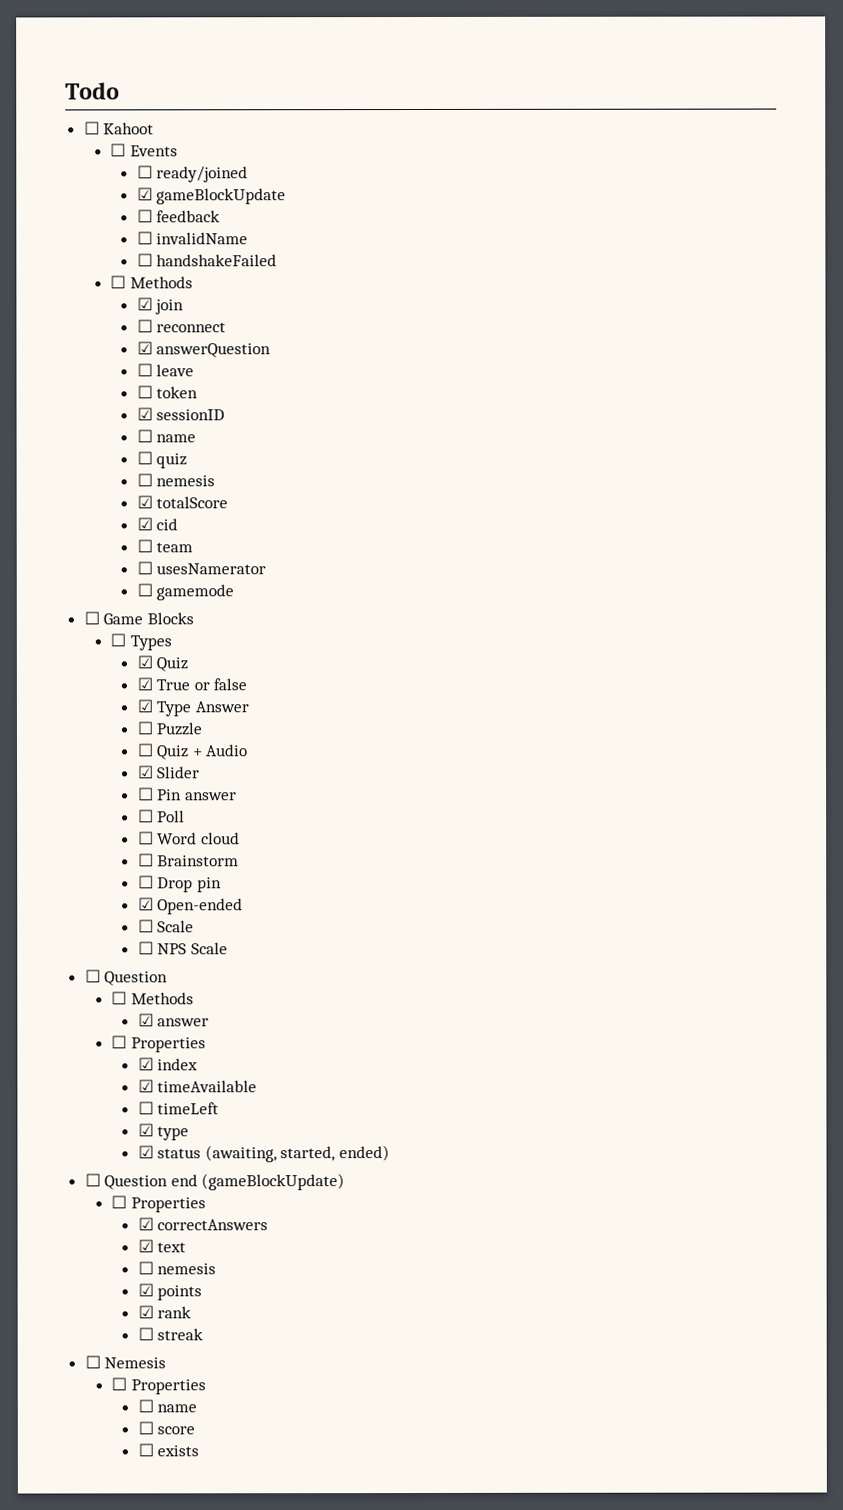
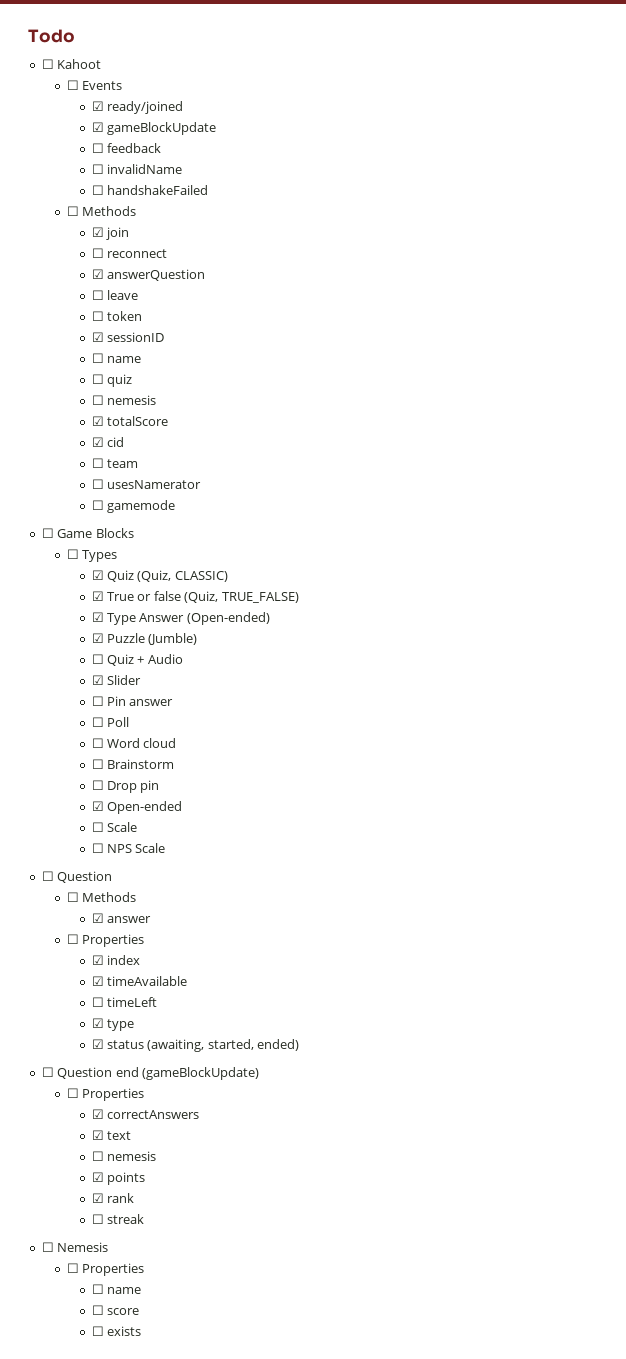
[136,165,153,179] ☐ -> [91,101,104,111] ☑
(189, 664) none -> [137,570,228,582] (Quiz, CLASSIC)
(248, 684) none -> [184,591,299,603] (Quiz, TRUE_FALSE)
[136,721,153,735] // ☐ -> [186,612,270,625] [91,633,104,643] (Open-ended) // ☑
(203, 729) none -> [148,633,198,645] (Jumble)

